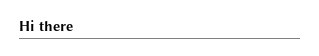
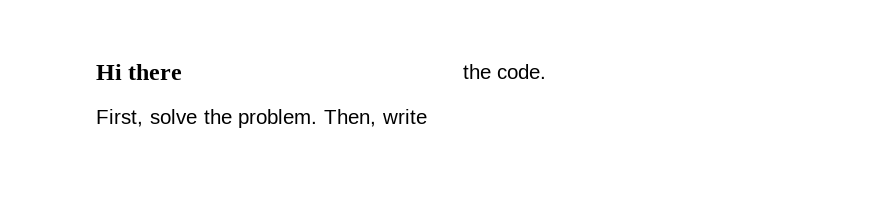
(73, 26) none -> [96,109,428,128] [463,64,546,79] // First, solve the problem. Then, write the code.

